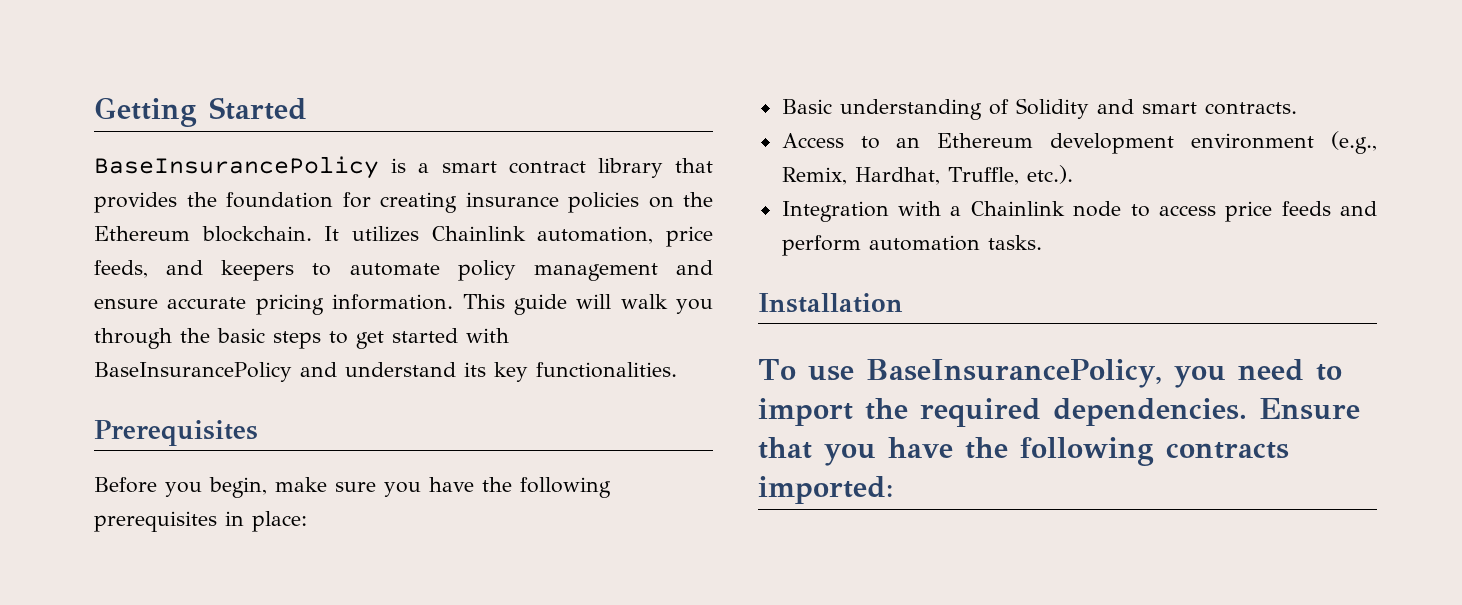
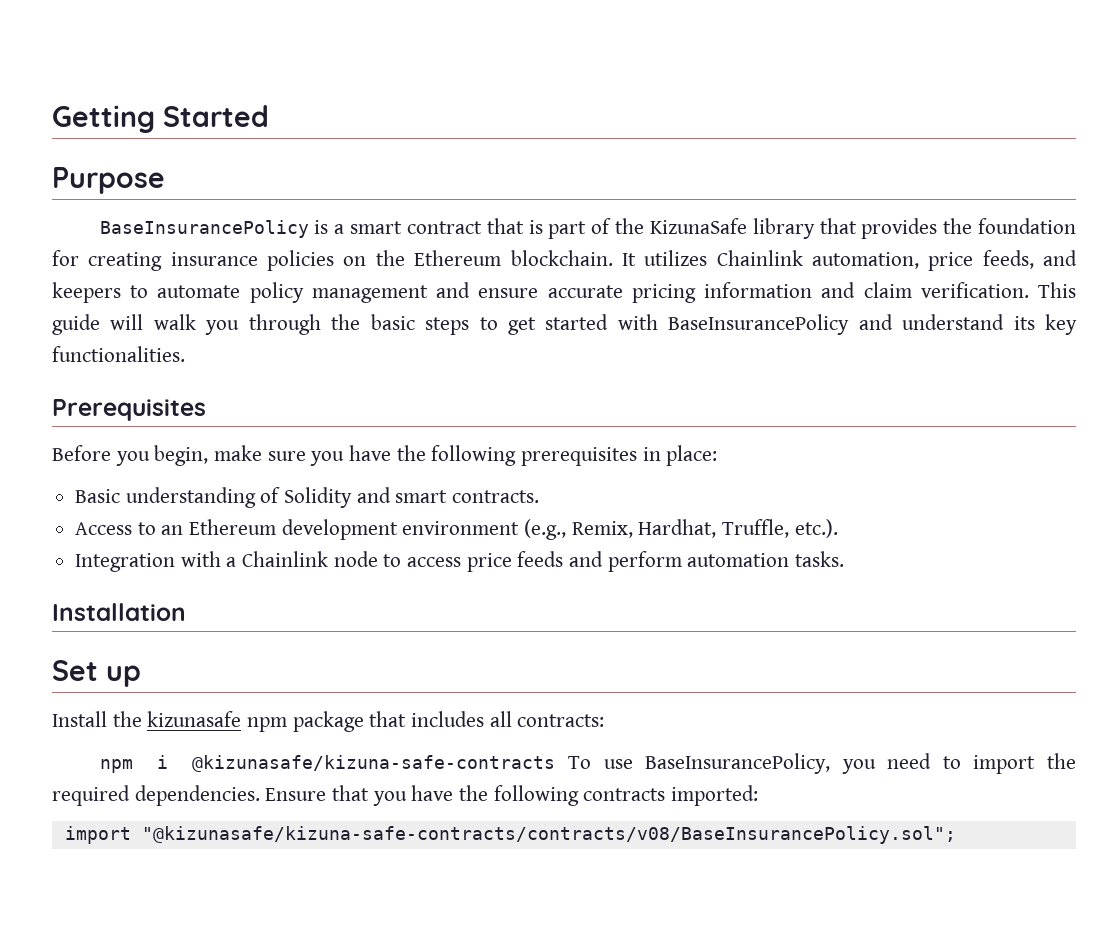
(307, 108) none -> [52,167,165,194] // Purpose
(586, 167) none -> [486,218,747,239] that is part of the KizunaSafe
[332,294,454,310] information. -> [704,282,1029,298] information and claim verification.
(903, 303) none -> [52,660,141,687] [52,711,605,732] [99,755,556,773] Set up // Install the kizunasafe npm package that includes all contracts: // npm i @kizunasafe/kizuna-safe-contracts
(893, 490) none -> [64,826,956,844] // import "@kizunasafe/kizuna-safe-contracts/contracts/v08/BaseInsurancePolicy.sol";

